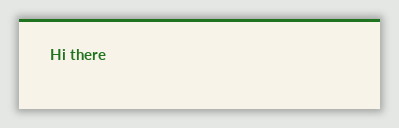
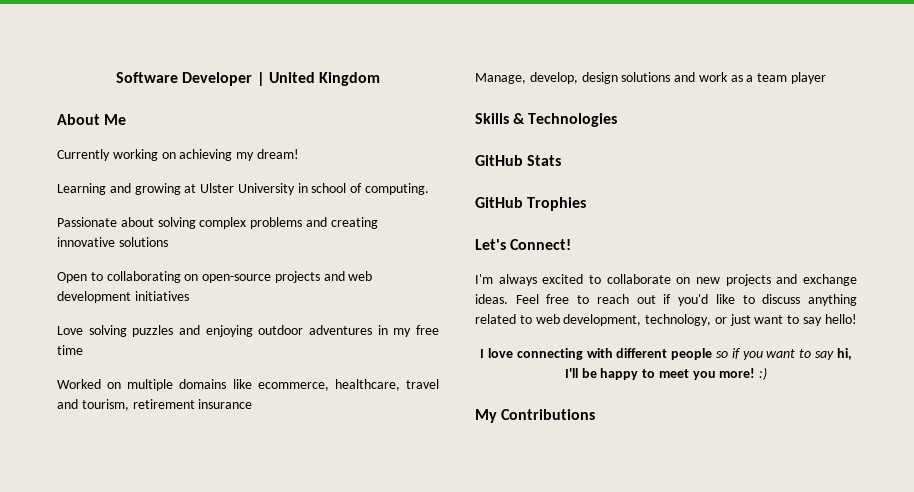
[50,49,107,60] Hi there -> [116,72,380,86] [57,114,127,125] [57,149,299,161] [57,183,430,195] [57,217,378,229] [57,237,168,247] [57,271,373,283] [57,291,189,303] [57,325,440,337] [57,345,83,355] [57,379,439,391] [57,399,253,411] [475,72,827,84] [475,113,618,127] [475,155,562,166] [475,197,587,211] [475,239,572,250] [475,274,857,286] [475,294,857,306] [475,314,857,326] [480,348,852,360] [564,367,768,380] [475,409,596,423] Software Developer | United Kingdom // About Me // Currently working on achieving my dream! // Learning and growing at Ulster University in school of computing. // Passionate about solving complex problems and creating innovative solutions // Open to collaborating on open-source projects and web development initiatives // Love solving puzzles and enjoying outdoor adventures in my free time // Worked on multiple domains like ecommerce, healthcare, travel and tourism, retirement insurance // Manage, develop, design solutions and work as a team player // Skills & Technologies // GitHub Stats // GitHub Trophies // Let's Connect! // I'm always excited to collaborate on new projects and exchange ideas. Feel free to reach out if you'd like to discuss anything related to web development, technology, or just want to say hello! // I love connecting with different people so if you want to say hi, I'll be happy to meet you more! :) // My Contributions

